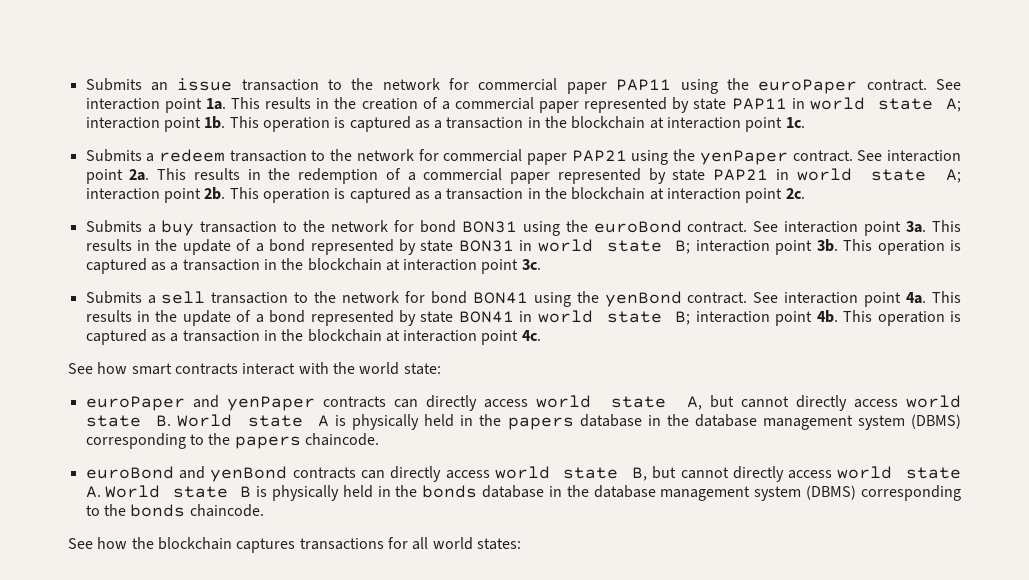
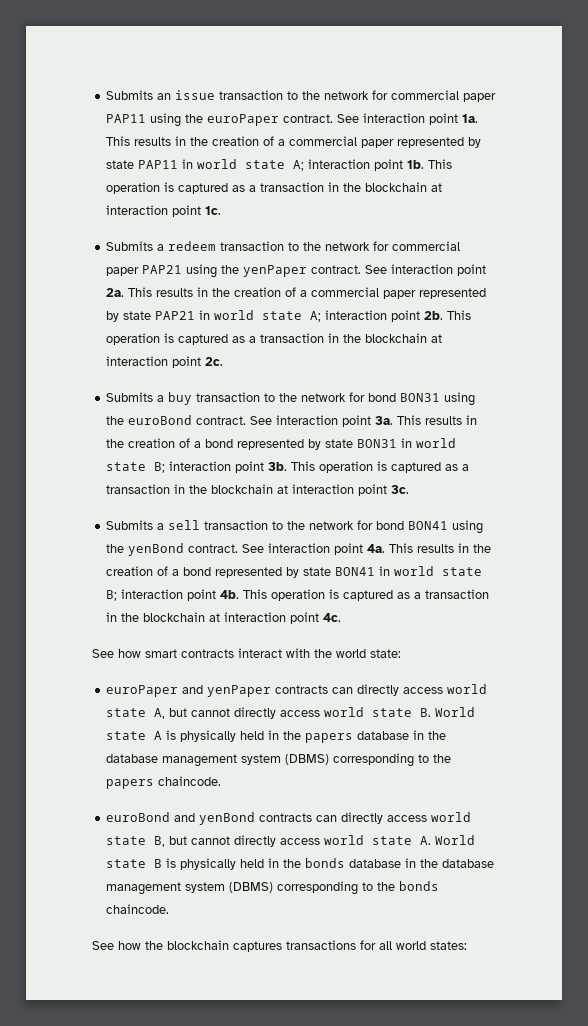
[298,168,379,184] redemption -> [234,287,282,297] creation
[182,239,231,255] update -> [128,438,176,448] creation
[182,310,231,326] update -> [106,566,154,576] creation

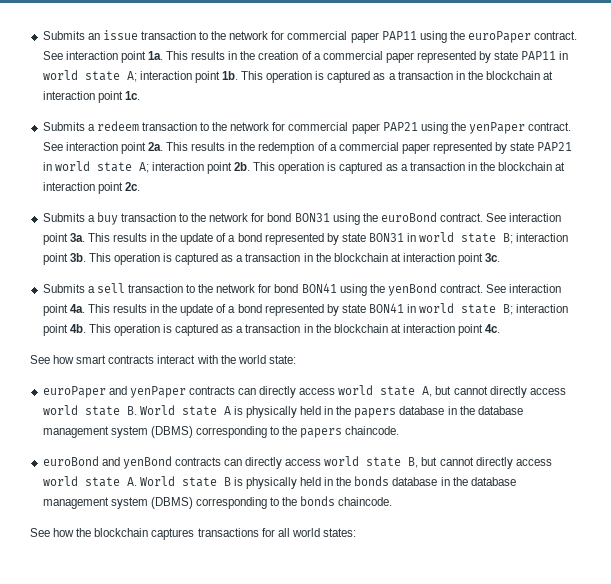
[234,287,282,297] creation -> [258,142,315,154] redemption
[128,438,176,448] creation -> [180,233,214,245] update
[106,566,154,576] creation -> [180,304,214,316] update

